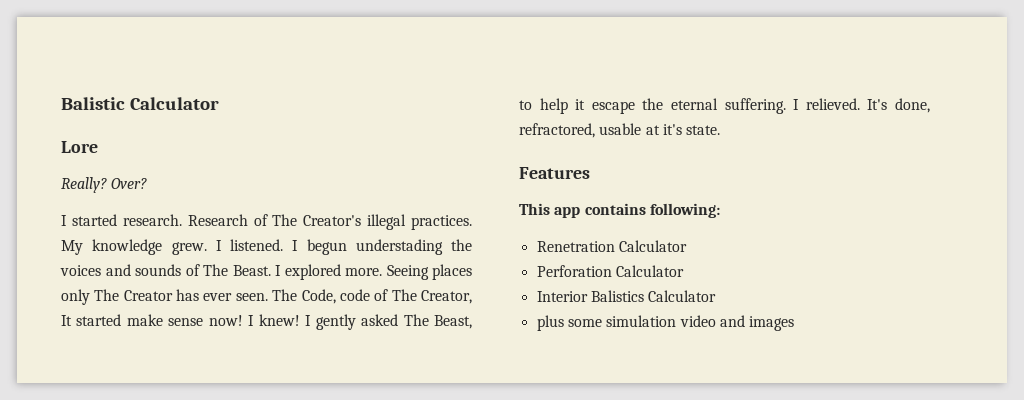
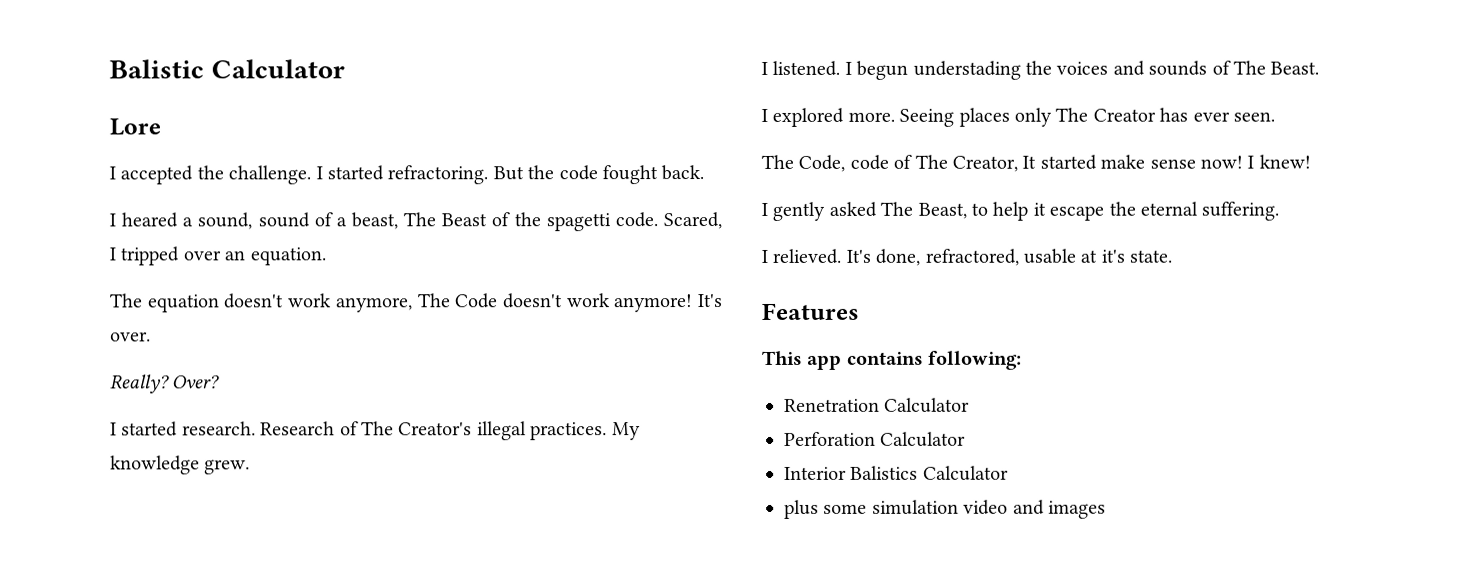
(98, 147) none -> [109,165,705,185] [109,212,723,232] [109,246,326,266] [110,293,723,313] [110,331,151,342] // I accepted the challenge. I started refractoring. But the code fought back. // I heared a sound, sound of a beast, The Beast of the spagetti code. Scared, I tripped over an equation. // The equation doesn't work anymore, The Code doesn't work anymore! It's over.
(207, 248) none -> (251, 467) //
(271, 270) none -> (1320, 68) //
(268, 297) none -> (1275, 116) //
(300, 320) none -> (1311, 161) //
(786, 106) none -> (1280, 211) //

